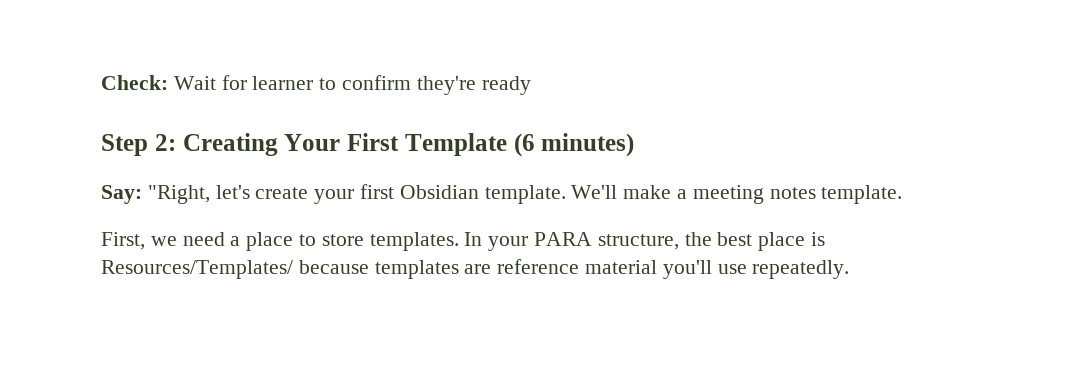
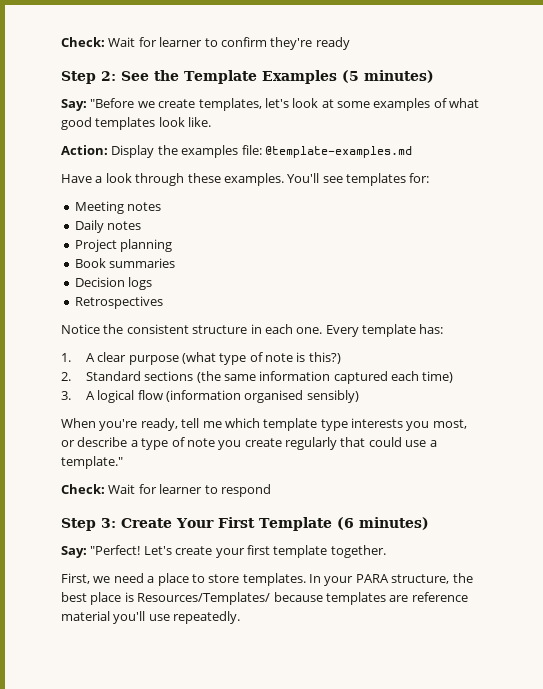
[182,133,278,156] Creating -> [121,70,434,84] [61,98,480,111] [61,117,212,130] [61,145,412,158] [61,173,430,186] [74,201,162,214] [74,220,142,233] [74,239,173,252] [74,258,176,268] [74,277,153,290] [74,296,163,309] [61,324,444,337] [61,352,341,365] [61,371,454,384] [61,390,359,403] [61,418,467,431] [61,437,437,450] [61,456,123,469] [61,484,271,497] [61,518,172,531] See the Template Examples (5 minutes) // Say: "Before we create templates, let's look at some examples of what good templates look like. // Action: Display the examples file: @template-examples.md // Have a look through these examples. You'll see templates for: // Meeting notes // Daily notes // Project planning // Book summaries // Decision logs // Retrospectives // Notice the consistent structure in each one. Every template has: // 1. A clear purpose (what type of note is this?) // 2. Standard sections (the same information captured each time) // 3. A logical flow (information organised sensibly) // When you're ready, tell me which template type interests you most, or describe a type of note you create regularly that could use a template." // Check: Wait for learner to respond // Step 3: Create
[147,185,250,204] "Right, let's -> [90,545,172,555] "Perfect! Let's
[399,185,903,204] Obsidian template. We'll make a meeting notes template. -> [273,545,386,558] template together.

